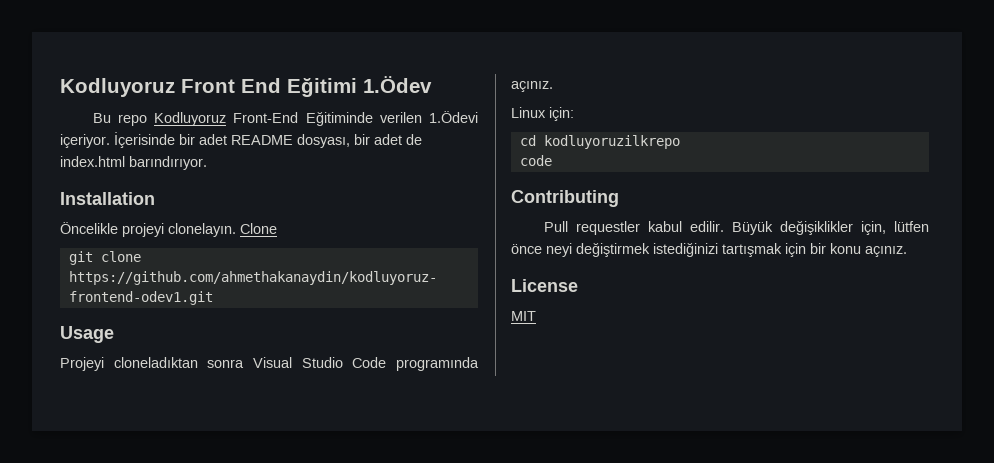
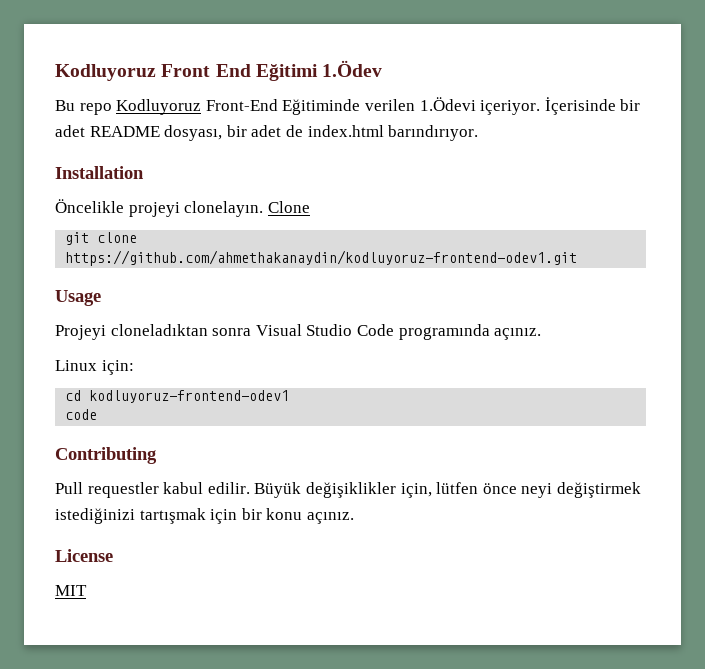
[543,135,680,149] kodluyoruzilkrepo -> [89,390,290,403] kodluyoruz-frontend-odev1

